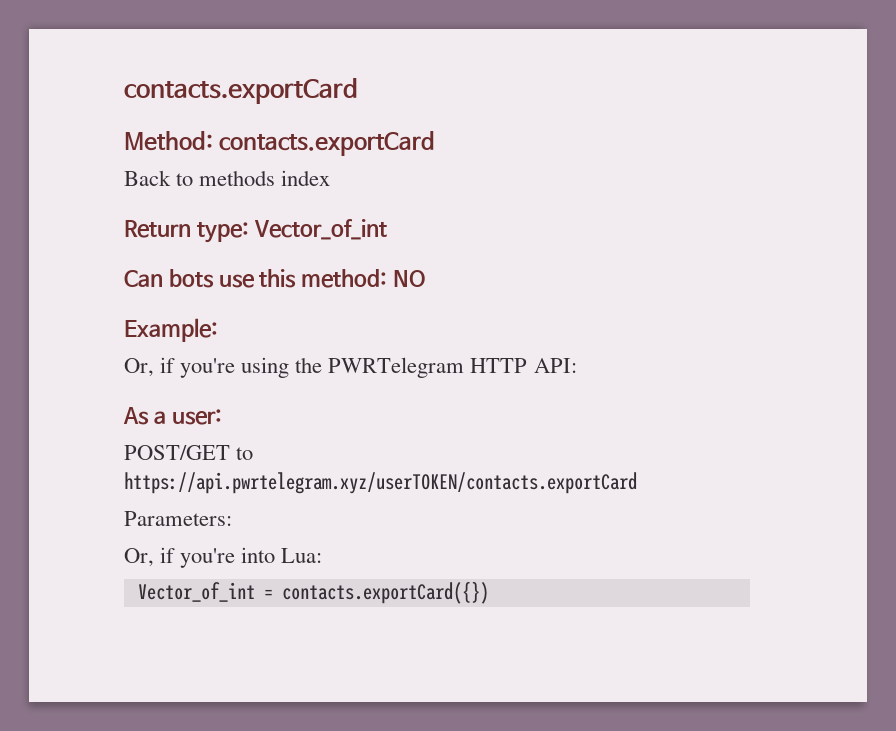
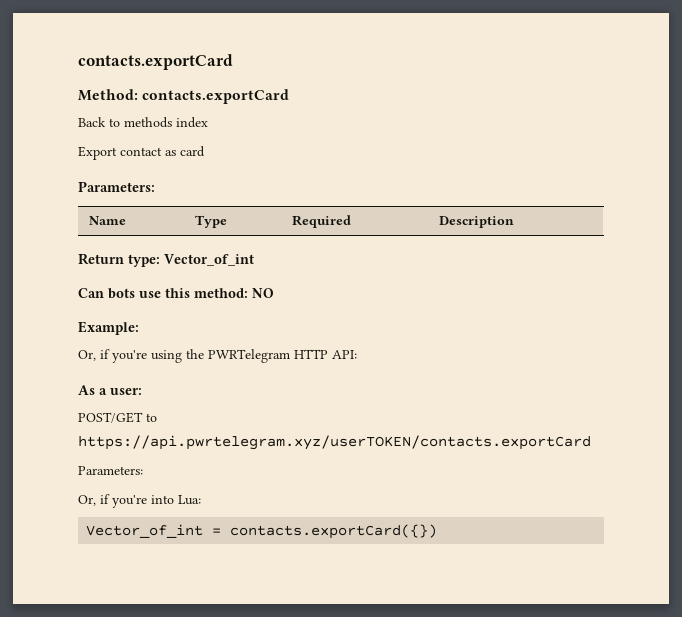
(331, 178) none -> [78,146,205,160] [78,181,155,192] [88,216,126,225] [194,215,227,228] [291,215,351,228] [438,216,514,228] // Export contact as card // Parameters: // Name | Type | Required | Description

